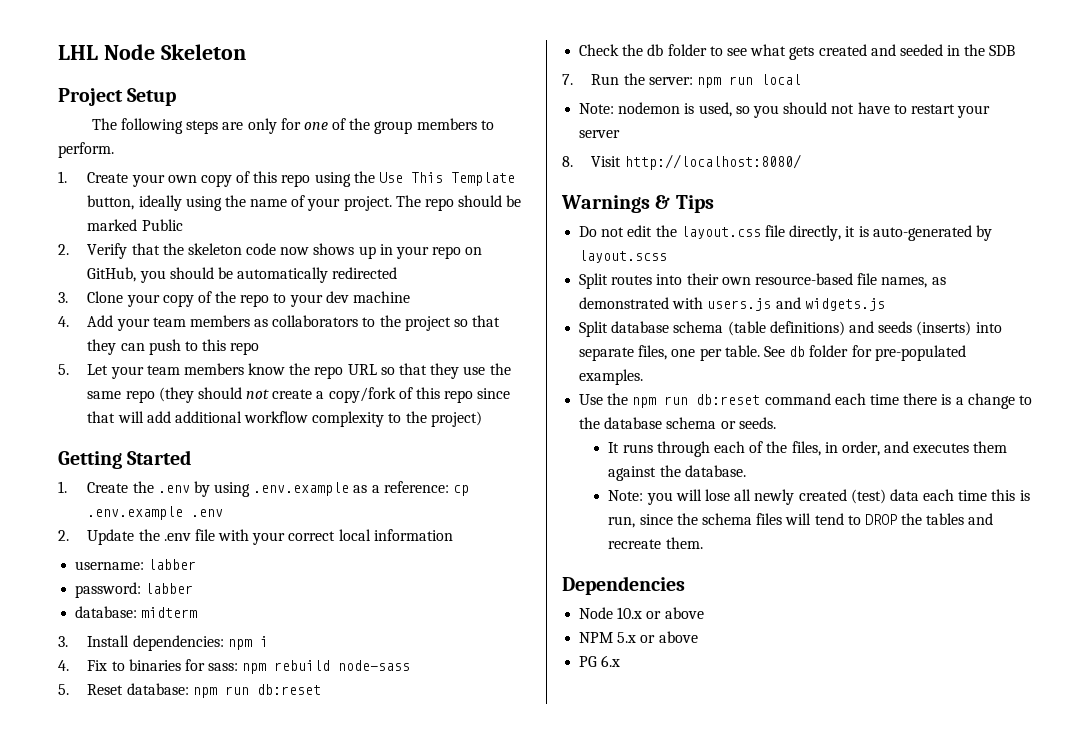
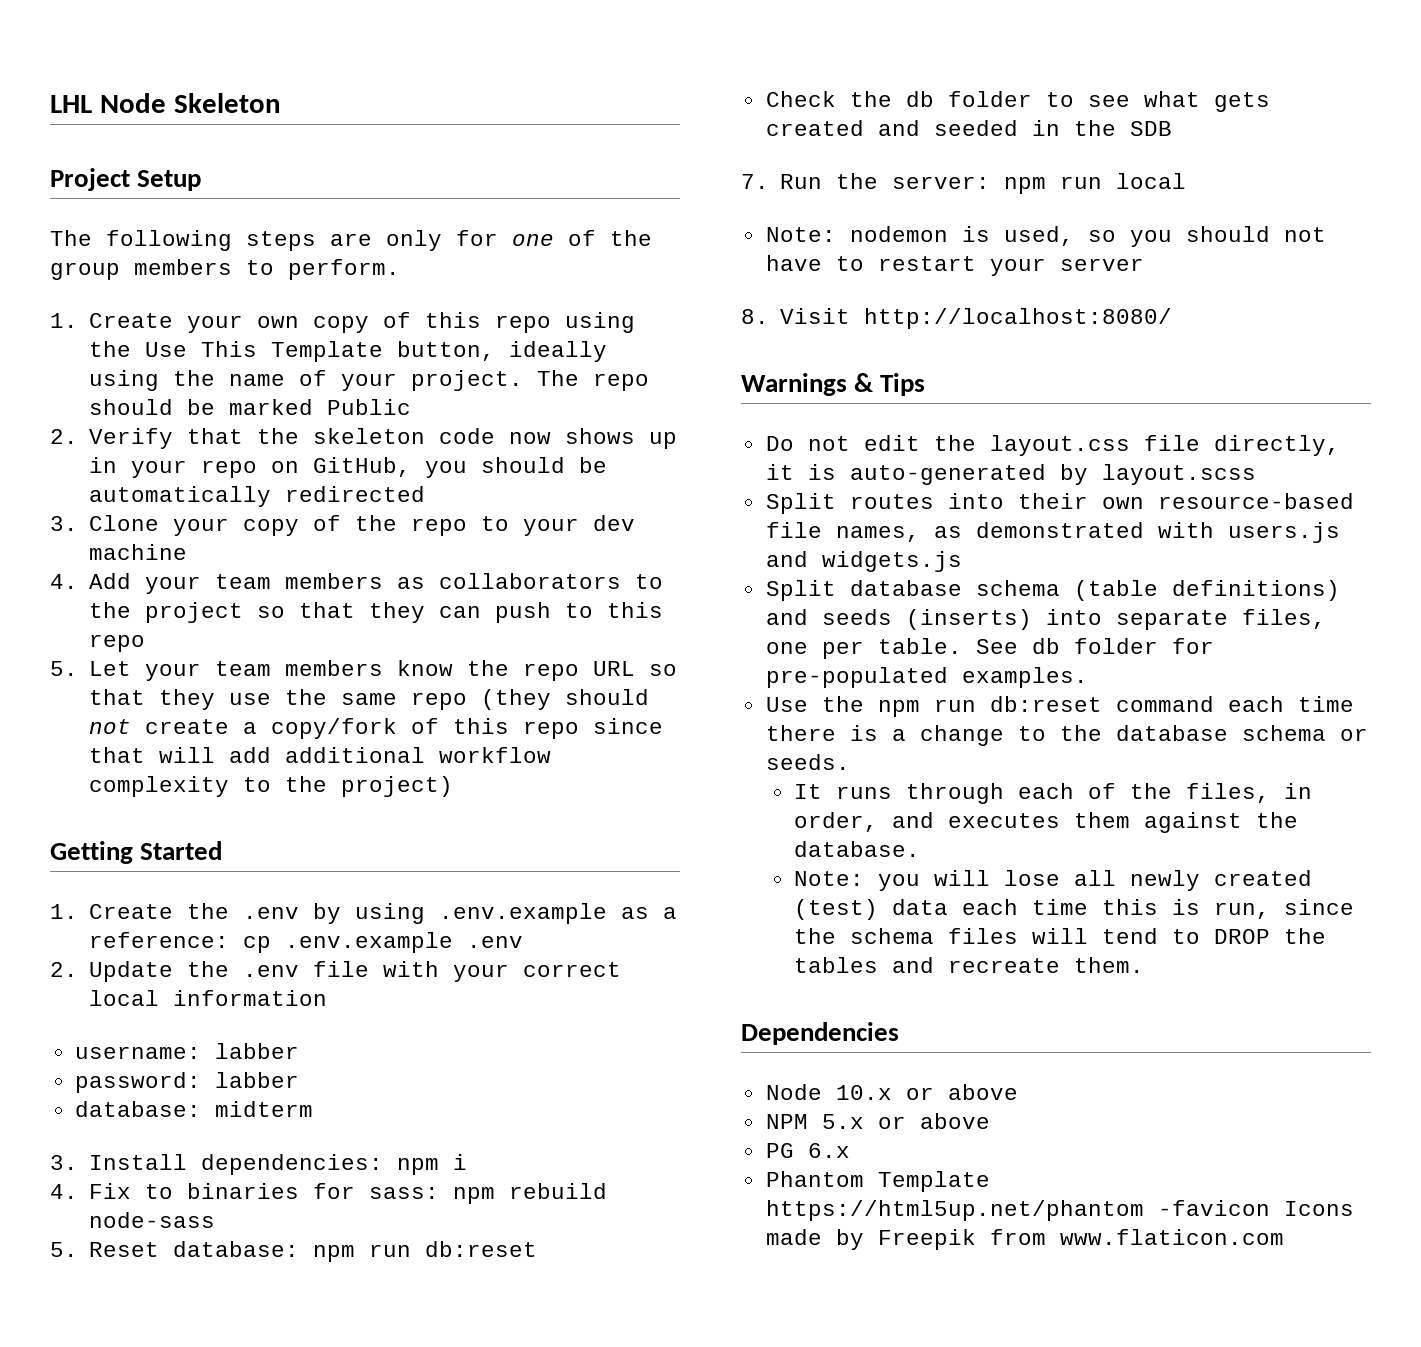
(621, 661) none -> [765,1171,990,1192] [765,1200,1354,1221] [765,1229,1284,1250] // Phantom Template https://html5up.net/phantom -favicon Icons made by Freepik from www.flaticon.com

